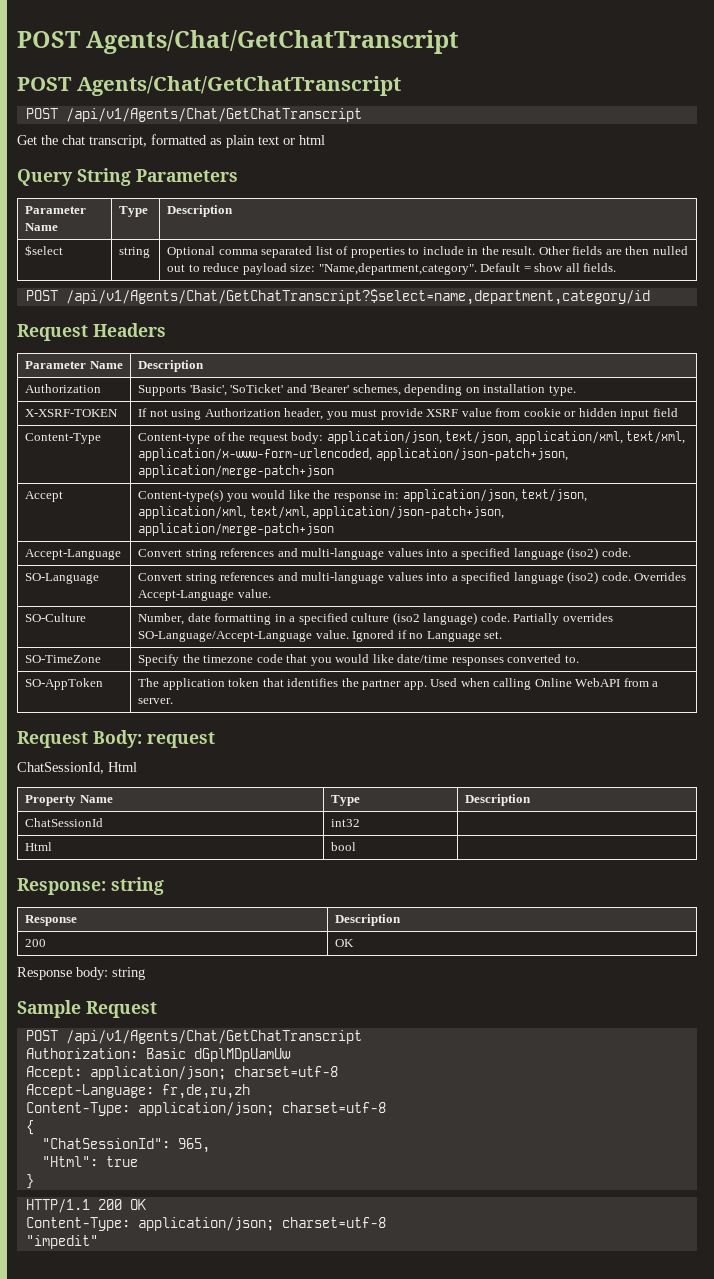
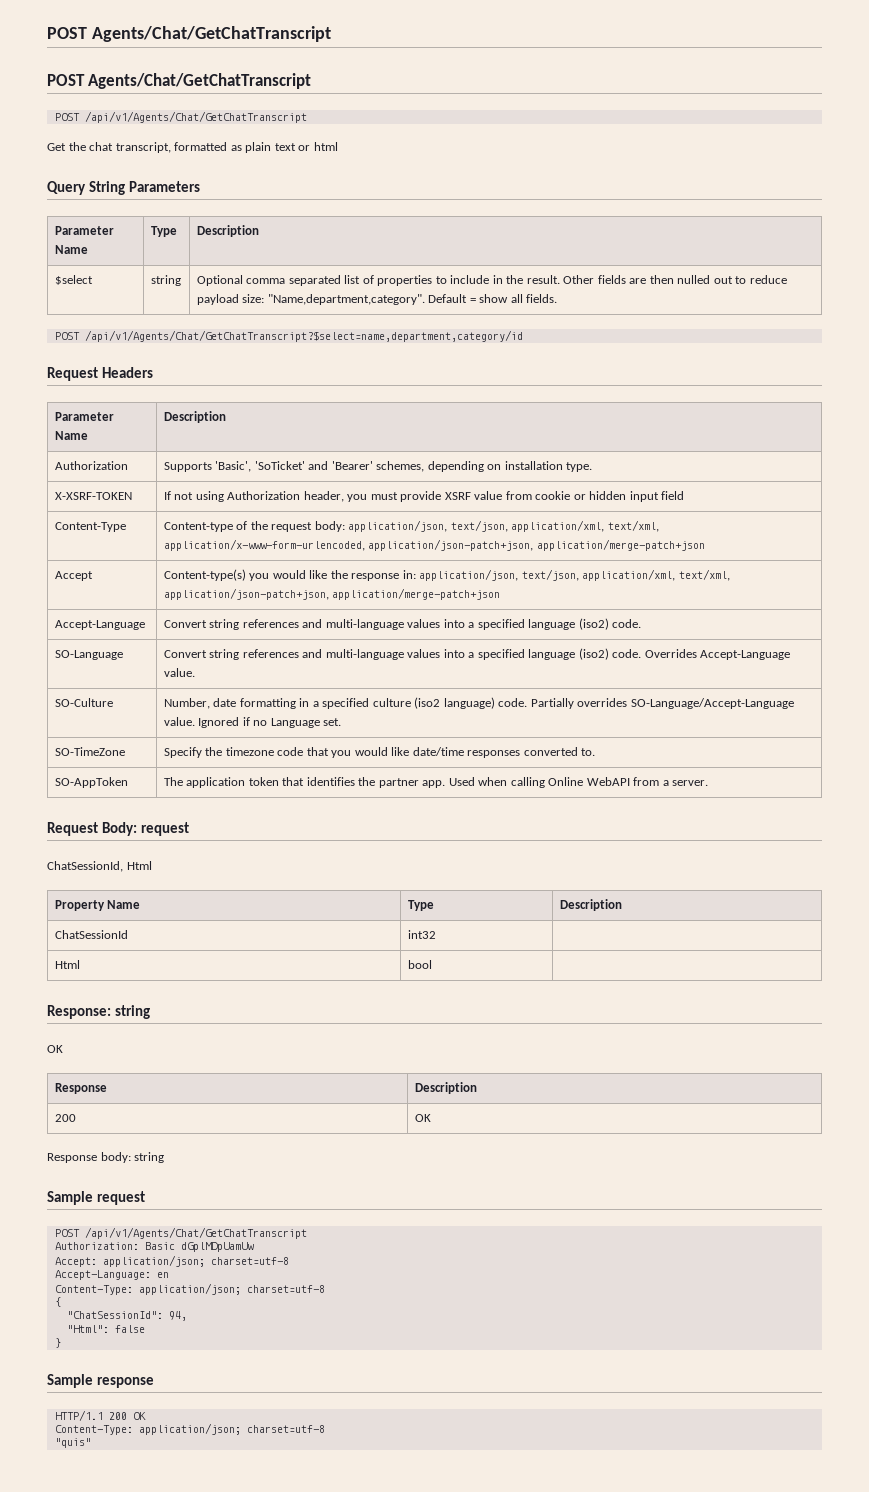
(164, 886) none -> [47,1045,63,1053] // OK
[86,1001,157,1018] Request -> [97,1191,146,1205] request
[161,1084,250,1099] fr,de,ru,zh -> [156,1272,169,1278] en
[177,1138,210,1153] 965, -> [168,1311,187,1321] 94,
[105,1156,138,1167] true -> [114,1325,145,1333] false
(34, 1181) none -> [47,1374,155,1388] // Sample response
[25,1235,98,1249] "impedit" -> [54,1438,91,1448] "quis"

